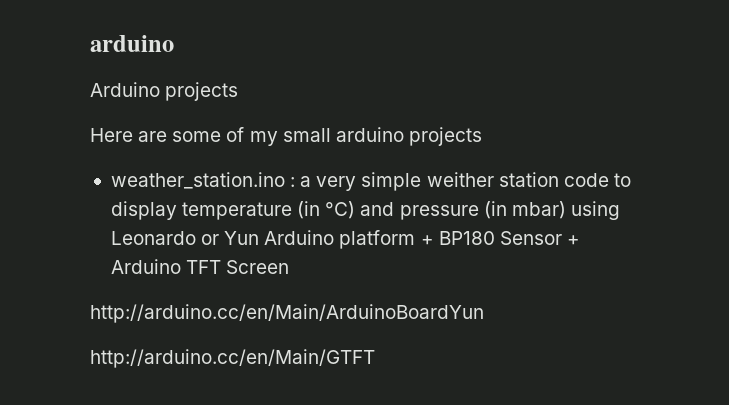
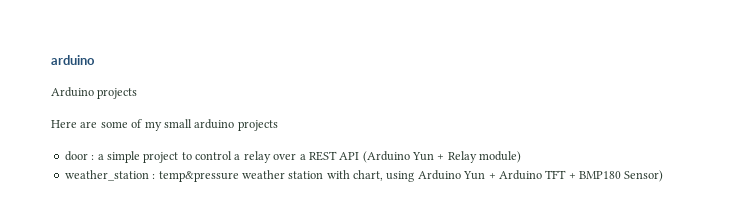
[110,172,285,189] weather_station.ino -> [64,151,88,161] door
[316,172,631,191] [110,201,620,220] [110,230,580,249] [110,259,290,274] [90,304,484,323] [90,349,375,368] very simple weither station code to display temperature (in °C) and pressure (in mbar) using Leonardo or Yun Arduino platform + BP180 Sensor + Arduino TFT Screen // http://arduino.cc/en/Main/ArduinoBoardYun // http://arduino.cc/en/Main/GTFT -> [106,151,522,163] [64,170,664,182] simple project to control a relay over a REST API (Arduino Yun + Relay module) // weather_station : temp&pressure weather station with chart, using Arduino Yun + Arduino TFT + BMP180 Sensor)

